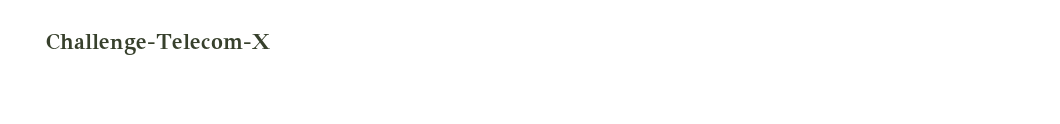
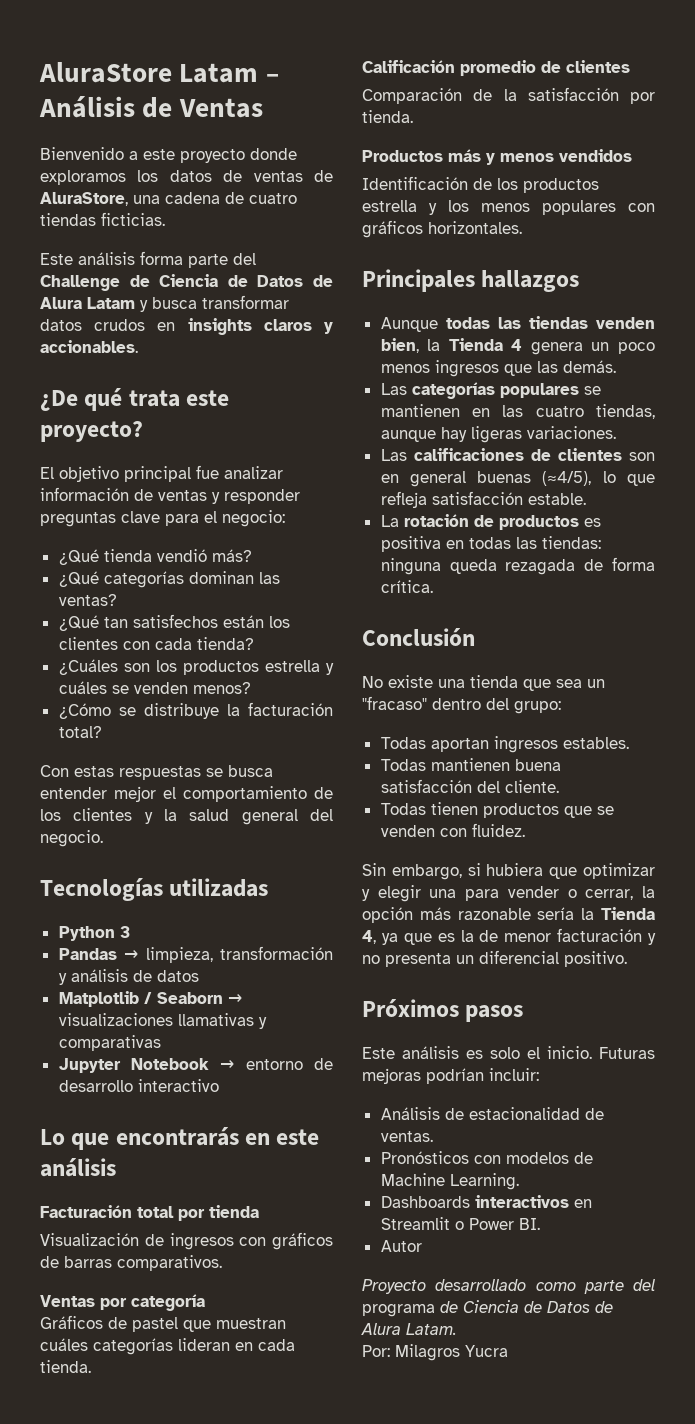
[46,33,270,55] Challenge-Telecom-X -> [39,62,279,83] [39,96,263,118] [40,147,297,163] [40,170,333,185] [40,192,297,206] [40,212,165,226] [40,251,256,268] [40,274,333,291] [40,295,289,312] [40,318,333,335] [40,340,138,353] [40,388,230,411] [40,421,143,442] [40,465,283,482] [40,487,300,504] [40,510,285,527] [58,549,252,565] [58,571,280,588] [58,594,117,606] [58,614,290,631] [58,637,254,650] [58,659,334,675] [58,681,251,694] [58,702,333,719] [58,726,102,738] [40,765,273,780] [40,786,333,802] [40,808,333,825] [40,830,103,847] [40,878,269,901] [58,926,130,941] [58,946,333,963] [58,969,199,985] [58,991,242,1007] [58,1013,267,1029] [58,1035,161,1051] [58,1058,333,1073] [58,1079,219,1092] [40,1127,320,1150] [40,1158,116,1177] [40,1205,259,1221] [40,1232,333,1250] [40,1255,222,1271] [40,1294,205,1311] [40,1315,286,1332] [40,1338,295,1355] [40,1360,91,1373] [362,60,630,76] [362,87,655,104] [362,110,413,123] [362,149,632,165] [362,176,599,193] [362,200,655,215] [362,220,522,238] [362,269,580,292] [380,316,655,332] [380,338,655,355] [380,360,616,377] [380,382,601,399] [380,404,655,419] [380,426,616,443] [380,448,655,461] [380,471,655,487] [380,491,586,508] [380,514,601,530] [380,536,601,552] [380,557,655,575] [380,580,433,593] [362,628,475,646] [362,675,605,691] [362,696,561,714] [380,736,629,753] [380,758,561,771] [380,779,559,793] [380,802,614,818] [380,823,525,837] [362,863,655,880] [362,885,655,902] [362,907,655,923] [362,928,656,945] [362,950,627,967] [362,999,524,1022] [362,1046,655,1059] [362,1068,539,1084] [380,1107,604,1120] [380,1131,433,1142] [380,1151,593,1164] [380,1173,519,1190] [380,1195,592,1208] [380,1217,540,1230] [380,1240,422,1252] [362,1279,655,1294] [362,1300,613,1317] [361,1323,457,1335] [362,1344,508,1361] AluraStore Latam – Análisis de Ventas // Bienvenido a este proyecto donde exploramos los datos de ventas de AluraStore, una cadena de cuatro tiendas ficticias. // Este análisis forma parte del Challenge de Ciencia de Datos de Alura Latam y busca transformar datos crudos en insights claros y accionables. // ¿De qué trata este proyecto? // El objetivo principal fue analizar información de ventas y responder preguntas clave para el negocio: // ¿Qué tienda vendió más? // ¿Qué categorías dominan las ventas? // ¿Qué tan satisfechos están los clientes con cada tienda? // ¿Cuáles son los productos estrella y cuáles se venden menos? // ¿Cómo se distribuye la facturación total? // Con estas respuestas se busca entender mejor el comportamiento de los clientes y la salud general del negocio. // Tecnologías utilizadas // Python 3 // Pandas → limpieza, transformación y análisis de datos // Matplotlib / Seaborn → visualizaciones llamativas y comparativas // Jupyter Notebook → entorno de desarrollo interactivo // Lo que encontrarás en este análisis // Facturación total por tienda // Visualización de ingresos con gráficos de barras comparativos. // Ventas por categoría // Gráficos de pastel que muestran cuáles categorías lideran en cada tienda. // Calificación promedio de clientes // Comparación de la satisfacción por tienda. // Productos más y menos vendidos // Identificación de los productos estrella y los menos populares con gráficos horizontales. // Principales hallazgos // Aunque todas las tiendas venden bien, la Tienda 4 genera un poco menos ingresos que las demás. // Las categorías populares se mantienen en las cuatro tiendas, aunque hay ligeras variaciones. // Las calificaciones de clientes son en general buenas (≈4/5), lo que refleja satisfacción estable. // La rotación de productos es positiva en todas las tiendas: ninguna queda rezagada de forma crítica. // Conclusión // No existe una tienda que sea un "fracaso" dentro del grupo: // Todas aportan ingresos estables. // Todas mantienen buena satisfacción del cliente. // Todas tienen productos que se venden con fluidez. // Sin embargo, si hubiera que optimizar y elegir una para vender o cerrar, la opción más razonable sería la Tienda 4, ya que es la de menor facturación y no presenta un diferencial positivo. // Próximos pasos // Este análisis es solo el inicio. Futuras mejoras podrían incluir: // Análisis de estacionalidad de ventas. // Pronósticos con modelos de Machine Learning. // Dashboards interactivos en Streamlit o Power BI. // Autor // Proyecto desarrollado como parte del programa de Ciencia de Datos de Alura Latam. // Por: Milagros Yucra

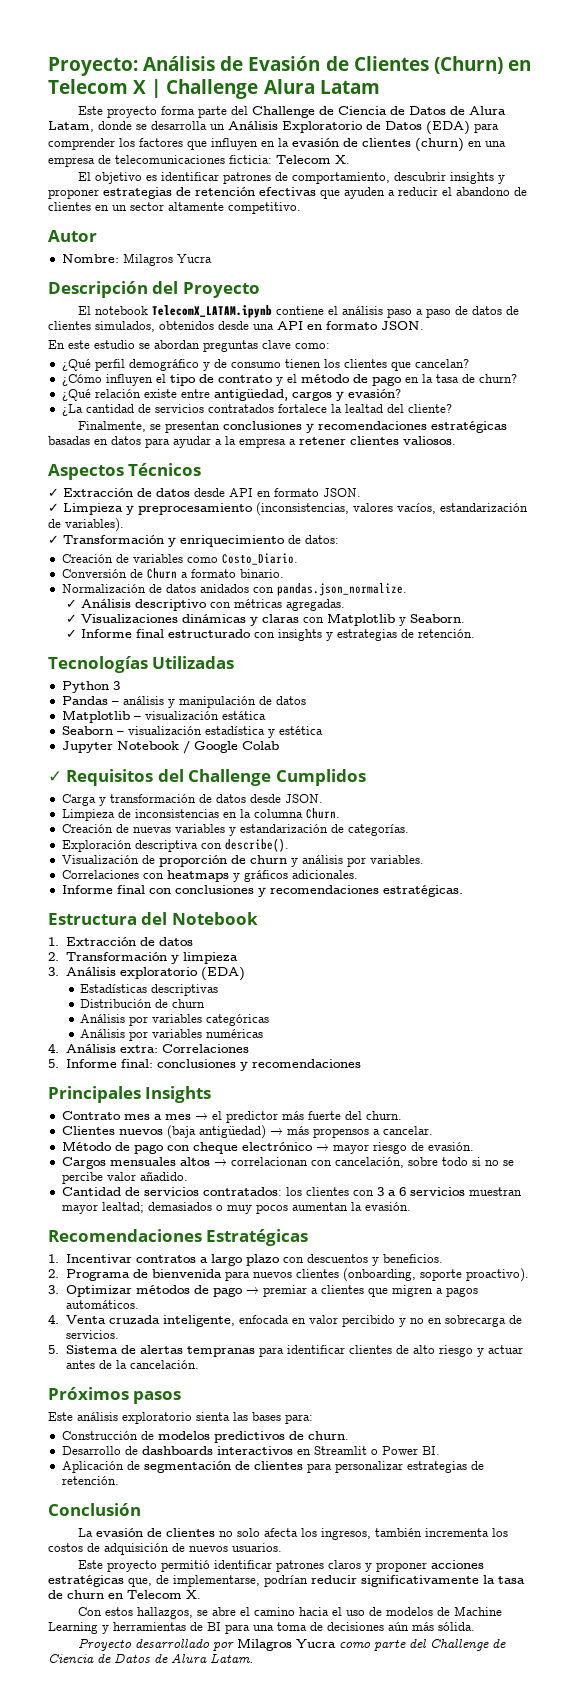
[39,62,279,83] [39,96,263,118] [40,147,297,163] [40,170,333,185] [40,192,297,206] [40,212,165,226] [40,252,135,265] AluraStore Latam – Análisis de Ventas // Bienvenido a este proyecto donde exploramos los datos de ventas de AluraStore, una cadena de cuatro tiendas ficticias. // Este análisis -> [48,56,531,76] [48,79,380,99] [78,106,158,118] Proyecto: Análisis de Evasión de Clientes (Churn) en Telecom X | Challenge Alura Latam // Este proyecto
[87,295,289,312] [40,318,333,335] [40,340,138,353] [40,388,230,411] [40,421,143,442] [40,465,283,482] [40,487,300,504] [40,510,285,527] [58,549,252,565] [58,571,280,588] [58,594,117,606] [58,614,290,631] [58,637,254,650] [58,659,334,675] [58,681,251,694] [58,702,333,719] [58,726,102,738] [40,765,273,780] [40,786,333,802] [40,808,333,825] [40,830,103,847] Latam y busca transformar datos crudos en insights claros y accionables. // ¿De qué trata este proyecto? // El objetivo principal fue analizar información de ventas y responder preguntas clave para el negocio: // ¿Qué tienda vendió más? // ¿Qué categorías dominan las ventas? // ¿Qué tan satisfechos están los clientes con cada tienda? // ¿Cuáles son los productos estrella y cuáles se venden menos? // ¿Cómo se distribuye la facturación total? // Con estas respuestas se busca entender mejor el comportamiento de los clientes y la salud general del negocio. -> [48,121,499,135] [48,138,506,152] [48,155,350,167] [78,172,506,184] [48,187,527,199] [48,202,301,214] [48,230,97,242] [61,253,212,266] [48,281,260,298] [78,305,520,318] [48,321,424,332] [48,340,330,352] [61,359,469,371] [61,374,517,386] [61,389,401,401] [61,404,452,416] [78,421,508,433] [48,436,456,448] [48,463,202,480] [48,488,361,497] [48,502,528,516] [48,518,124,532] [48,535,339,547] [61,553,298,565] [61,568,284,579] [61,583,407,596] [66,599,346,611] [66,613,466,626] [66,629,476,641] Latam, donde se desarrolla un Análisis Exploratorio de Datos (EDA) para comprender los factores que influyen en la evasión de clientes (churn) en una empresa de telecomunicaciones ficticia: Telecom X. // El objetivo es identificar patrones de comportamiento, descubrir insights y proponer estrategias de retención efectivas que ayuden a reducir el abandono de clientes en un sector altamente competitivo. // Autor // Nombre: Milagros Yucra // Descripción del Proyecto // El notebook TelecomX_LATAM.ipynb contiene el análisis paso a paso de datos de clientes simulados, obtenidos desde una API en formato JSON. // En este estudio se abordan preguntas clave como: // ¿Qué perfil demográfico y de consumo tienen los clientes que cancelan? // ¿Cómo influyen el tipo de contrato y el método de pago en la tasa de churn? // ¿Qué relación existe entre antigüedad, cargos y evasión? // ¿La cantidad de servicios contratados fortalece la lealtad del cliente? // Finalmente, se presentan conclusiones y recomendaciones estratégicas basadas en datos para ayudar a la empresa a retener clientes valiosos. // Aspectos Técnicos // ✓ Extracción de datos desde API en formato JSON. // ✓ Limpieza y preprocesamiento (inconsistencias, valores vacíos, estandarización de variables). // ✓ Transformación y enriquecimiento de datos: // Creación de variables como Costo_Diario. // Conversión de Churn a formato binario. // Normalización de datos anidados con pandas.json_normalize. // ✓ Análisis descriptivo con métricas agregadas. // ✓ Visualizaciones dinámicas y claras con Matplotlib y Seaborn. // ✓ Informe final estructurado con insights y estrategias de retención.
[169,878,269,897] utilizadas -> [152,656,235,669] Utilizadas
[124,946,333,963] [58,969,199,985] [58,991,242,1007] [58,1013,267,1029] [58,1035,161,1051] [58,1058,333,1073] [58,1079,219,1092] [40,1127,320,1150] [40,1158,116,1177] [40,1205,259,1221] [40,1232,333,1250] [40,1255,222,1271] [40,1294,205,1311] [40,1315,286,1332] [40,1338,295,1355] [40,1360,91,1373] [362,60,630,76] [362,87,655,104] [362,110,413,123] [362,149,632,165] [362,176,599,193] [362,200,655,215] [362,220,522,238] [362,269,580,292] [380,316,655,332] [380,338,655,355] [380,360,616,377] [380,382,601,399] [380,404,655,419] [380,426,616,443] [380,448,655,461] [380,471,655,487] [380,491,586,508] [380,514,601,530] [380,536,601,552] [380,557,655,575] [380,580,433,593] [362,628,475,646] [362,675,605,691] [362,696,561,714] [380,736,629,753] [380,758,561,771] [380,779,559,793] [380,802,614,818] [380,823,525,837] [362,863,655,880] [362,885,655,902] [362,907,655,923] [362,928,656,945] [362,950,627,967] [362,999,524,1022] [362,1046,655,1059] [362,1068,539,1084] [380,1107,604,1120] [380,1131,433,1142] [380,1151,593,1164] [380,1173,519,1190] [380,1196,470,1208] → limpieza, transformación y análisis de datos // Matplotlib / Seaborn → visualizaciones llamativas y comparativas // Jupyter Notebook → entorno de desarrollo interactivo // Lo que encontrarás en este análisis // Facturación total por tienda // Visualización de ingresos con gráficos de barras comparativos. // Ventas por categoría // Gráficos de pastel que muestran cuáles categorías lideran en cada tienda. // Calificación promedio de clientes // Comparación de la satisfacción por tienda. // Productos más y menos vendidos // Identificación de los productos estrella y los menos populares con gráficos horizontales. // Principales hallazgos // Aunque todas las tiendas venden bien, la Tienda 4 genera un poco menos ingresos que las demás. // Las categorías populares se mantienen en las cuatro tiendas, aunque hay ligeras variaciones. // Las calificaciones de clientes son en general buenas (≈4/5), lo que refleja satisfacción estable. // La rotación de productos es positiva en todas las tiendas: ninguna queda rezagada de forma crítica. // Conclusión // No existe una tienda que sea un "fracaso" dentro del grupo: // Todas aportan ingresos estables. // Todas mantienen buena satisfacción del cliente. // Todas tienen productos que se venden con fluidez. // Sin embargo, si hubiera que optimizar y elegir una para vender o cerrar, la opción más razonable sería la Tienda 4, ya que es la de menor facturación y no presenta un diferencial positivo. // Próximos pasos // Este análisis es solo el inicio. Futuras mejoras podrían incluir: // Análisis de estacionalidad de ventas. // Pronósticos con modelos de Machine Learning. // Dashboards -> [111,696,306,708] [61,710,266,723] [61,726,323,738] [61,740,279,754] [48,769,366,786] [61,794,323,806] [61,808,340,821] [61,824,409,836] [61,838,289,852] [61,855,424,867] [61,870,358,882] [61,885,463,897] [48,912,258,925] [48,937,194,946] [48,952,239,964] [48,967,246,981] [80,984,219,996] [80,999,206,1008] [80,1014,270,1026] [80,1029,264,1041] [48,1043,250,1053] [48,1059,362,1071] [48,1086,212,1103] [61,1111,402,1123] [61,1125,433,1139] [61,1141,474,1154] [61,1157,514,1169] [61,1171,188,1184] [61,1187,522,1196] [61,1202,411,1214] [48,1229,309,1246] [48,1254,444,1266] [48,1268,530,1282] [48,1285,479,1297] [66,1300,140,1309] [48,1314,523,1327] [66,1330,120,1339] [48,1345,524,1357] [66,1360,200,1369] [48,1387,182,1404] [48,1412,313,1424] [61,1431,349,1443] [61,1446,213,1455] – análisis y manipulación de datos // Matplotlib – visualización estática // Seaborn – visualización estadística y estética // Jupyter Notebook / Google Colab // ✓ Requisitos del Challenge Cumplidos // Carga y transformación de datos desde JSON. // Limpieza de inconsistencias en la columna Churn. // Creación de nuevas variables y estandarización de categorías. // Exploración descriptiva con describe(). // Visualización de proporción de churn y análisis por variables. // Correlaciones con heatmaps y gráficos adicionales. // Informe final con conclusiones y recomendaciones estratégicas. // Estructura del Notebook // 1. Extracción de datos // 2. Transformación y limpieza // 3. Análisis exploratorio (EDA) // Estadísticas descriptivas // Distribución de churn // Análisis por variables categóricas // Análisis por variables numéricas // 4. Análisis extra: Correlaciones // 5. Informe final: conclusiones y recomendaciones // Principales Insights // Contrato mes a mes → el predictor más fuerte del churn. // Clientes nuevos (baja antigüedad) → más propensos a cancelar. // Método de pago con cheque electrónico → mayor riesgo de evasión. // Cargos mensuales altos → correlacionan con cancelación, sobre todo si no se percibe valor añadido. // Cantidad de servicios contratados: los clientes con 3 a 6 servicios muestran mayor lealtad; demasiados o muy pocos aumentan la evasión. // Recomendaciones Estratégicas // 1. Incentivar contratos a largo plazo con descuentos y beneficios. // 2. Programa de bienvenida para nuevos clientes (onboarding, soporte proactivo). // 3. Optimizar métodos de pago → premiar a clientes que migren a pagos automáticos. // 4. Venta cruzada inteligente, enfocada en valor percibido y no en sobrecarga de servicios. // 5. Sistema de alertas tempranas para identificar clientes de alto riesgo y actuar antes de la cancelación. // Próximos pasos // Este análisis exploratorio sienta las bases para: // Construcción de modelos predictivos de churn. // Desarrollo de dashboards
[380,1240,422,1252] Autor -> [61,1461,484,1473] [61,1476,119,1485] [48,1503,141,1516] [78,1528,509,1540] [48,1543,282,1555] [78,1560,485,1572] [48,1575,525,1587] [48,1590,201,1599] [78,1606,503,1619] [48,1622,475,1634] Aplicación de segmentación de clientes para personalizar estrategias de retención. // Conclusión // La evasión de clientes no solo afecta los ingresos, también incrementa los costos de adquisición de nuevos usuarios. // Este proyecto permitió identificar patrones claros y proponer acciones estratégicas que, de implementarse, podrían reducir significativamente la tasa de churn en Telecom X. // Con estos hallazgos, se abre el camino hacia el uso de modelos de Machine Learning y herramientas de BI para una toma de decisiones aún más sólida.
(527, 1285) none -> [213,1638,337,1651] por Milagros Yucra
[362,1304,435,1317] programa -> [430,1639,490,1651] Challenge
[362,1344,508,1361] // Por: Milagros Yucra -> (253, 1658) none

